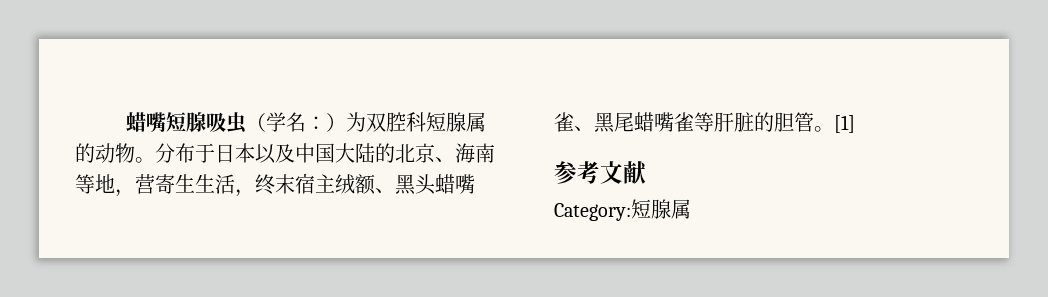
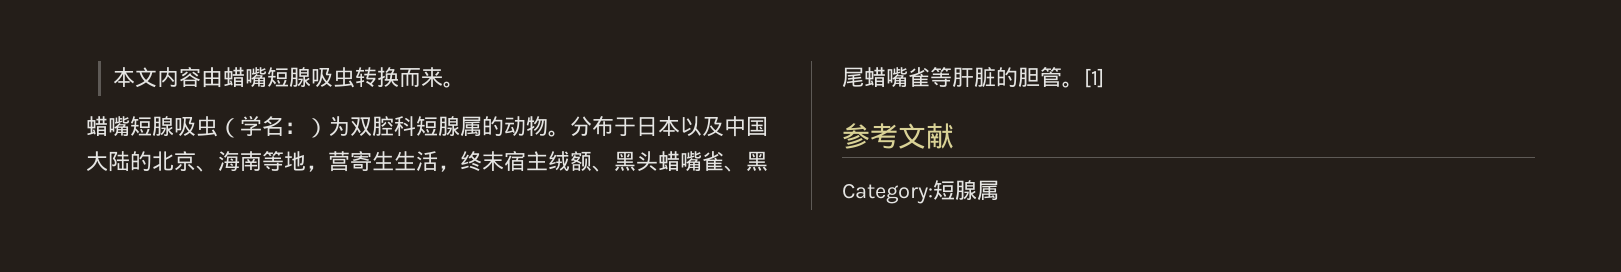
(125, 122) none -> [113,67,466,88] 本文内容由蜡嘴短腺吸虫转换而来。 //

